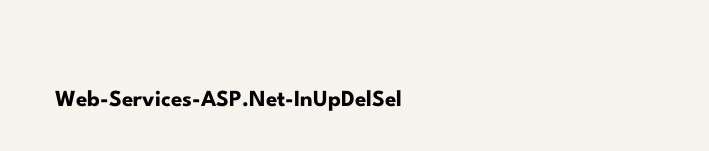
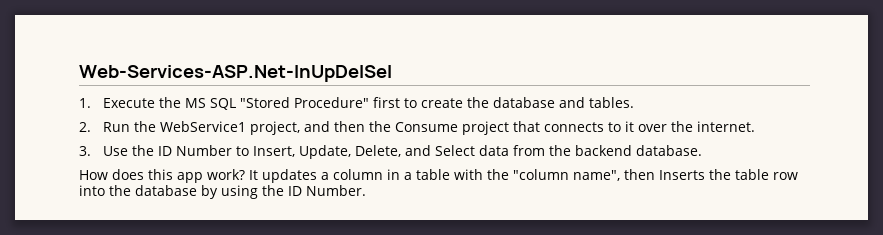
(402, 100) none -> [79,97,635,110] [79,121,756,135] [79,145,703,159] [79,169,798,183] [79,185,366,199] // 1. Execute the MS SQL "Stored Procedure" first to create the database and tables. // 2. Run the WebService1 project, and then the Consume project that connects to it over the internet. // 3. Use the ID Number to Insert, Update, Delete, and Select data from the backend database. // How does this app work? It updates a column in a table with the "column name", then Inserts the table row into the database by using the ID Number.

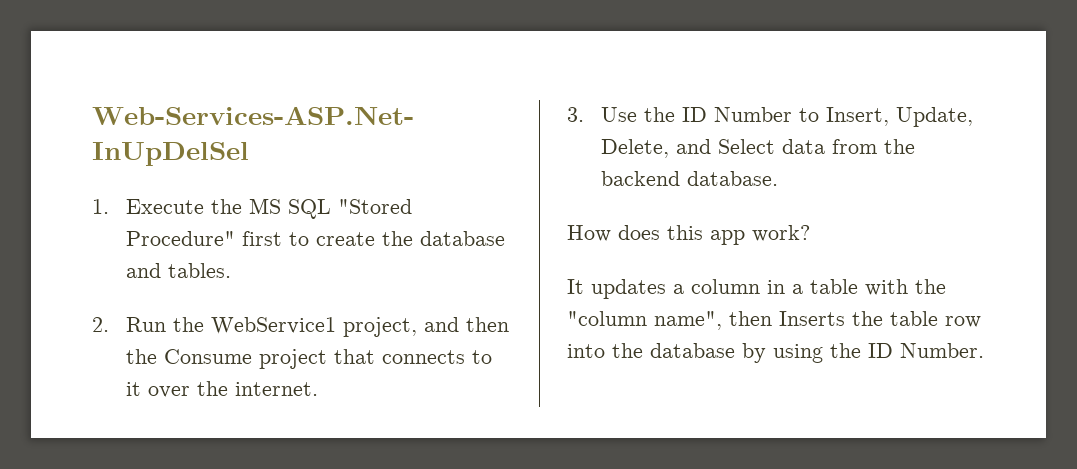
(245, 174) none -> (810, 233) //

